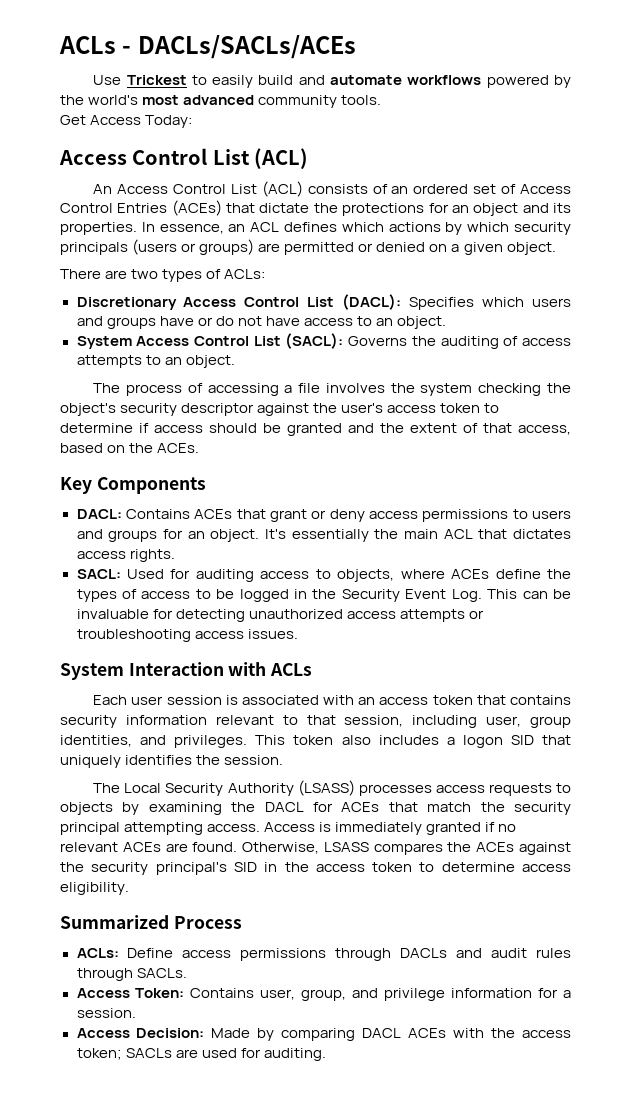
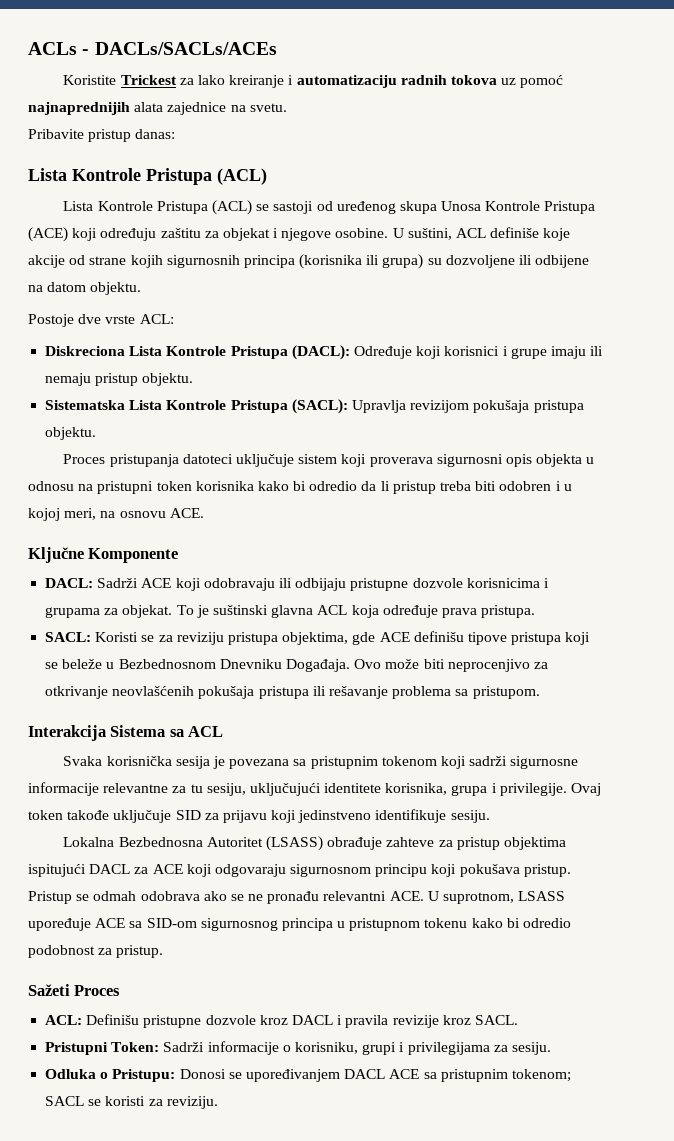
[93,75,571,88] [60,95,382,108] [60,115,193,128] [59,148,309,169] [93,181,571,197] [60,200,572,216] [60,222,571,235] [60,239,556,255] [60,269,266,282] [76,294,572,310] [76,316,447,329] [76,333,571,349] [76,355,235,368] [93,383,571,396] [60,403,500,416] [60,423,571,436] [60,443,200,453] [60,477,206,494] [76,509,572,522] [76,529,571,542] [76,549,175,562] [76,569,571,582] [76,589,571,602] [76,609,484,622] [76,629,298,642] [60,662,313,680] [93,695,571,705] [60,715,571,728] [60,735,572,748] [60,755,284,768] [93,780,571,796] [60,802,571,815] [60,822,517,835] [60,842,571,855] [60,862,572,875] [60,882,129,895] [60,915,242,929] [76,948,571,961] [76,968,187,981] [76,988,572,1001] [76,1008,136,1018] [76,1028,572,1041] [76,1048,326,1061] Use Trickest to easily build and automate workflows powered by the world's most advanced community tools. // Get Access Today: // Access Control List (ACL) // An Access Control List (ACL) consists of an ordered set of Access Control Entries (ACEs) that dictate the protections for an object and its properties. In essence, an ACL defines which actions by which security principals (users or groups) are permitted or denied on a given object. // There are two types of ACLs: // Discretionary Access Control List (DACL): Specifies which users and groups have or do not have access to an object. // System Access Control List (SACL): Governs the auditing of access attempts to an object. // The process of accessing a file involves the system checking the object's security descriptor against the user's access token to determine if access should be granted and the extent of that access, based on the ACEs. // Key Components // DACL: Contains ACEs that grant or deny access permissions to users and groups for an object. It's essentially the main ACL that dictates access rights. // SACL: Used for auditing access to objects, where ACEs define the types of access to be logged in the Security Event Log. This can be invaluable for detecting unauthorized access attempts or troubleshooting access issues. // System Interaction with ACLs // Each user session is associated with an access token that contains security information relevant to that session, including user, group identities, and privileges. This token also includes a logon SID that uniquely identifies the session. // The Local Security Authority (LSASS) processes access requests to objects by examining the DACL for ACEs that match the security principal attempting access. Access is immediately granted if no relevant ACEs are found. Otherwise, LSASS compares the ACEs against the security principal's SID in the access token to determine access eligibility. // Summarized Process // ACLs: Define access permissions through DACLs and audit rules through SACLs. // Access Token: Contains user, group, and privilege information for a session. // Access Decision: Made by comparing DACL ACEs with the access token; SACLs are used for auditing. -> [63,75,564,88] [28,102,287,115] [28,129,176,142] [28,168,267,185] [63,200,596,215] [28,227,571,242] [28,254,590,269] [28,282,142,295] [28,314,174,327] [45,345,604,360] [45,373,194,386] [45,399,584,414] [45,427,97,440] [63,454,595,467] [28,481,572,494] [28,508,204,521] [28,547,179,563] [45,578,549,591] [45,605,536,618] [45,631,591,645] [45,659,548,672] [45,686,540,699] [28,725,224,741] [63,756,579,769] [28,782,602,796] [28,809,490,823] [63,836,566,851] [28,864,571,877] [28,891,566,904] [28,918,572,931] [28,945,164,958] [28,984,121,996] [45,1014,518,1028] [45,1041,551,1055] [45,1069,571,1082] [45,1096,218,1109] Koristite Trickest za lako kreiranje i automatizaciju radnih tokova uz pomoć najnaprednijih alata zajednice na svetu. // Pribavite pristup danas: // Lista Kontrole Pristupa (ACL) // Lista Kontrole Pristupa (ACL) se sastoji od uređenog skupa Unosa Kontrole Pristupa (ACE) koji određuju zaštitu za objekat i njegove osobine. U suštini, ACL definiše koje akcije od strane kojih sigurnosnih principa (korisnika ili grupa) su dozvoljene ili odbijene na datom objektu. // Postoje dve vrste ACL: // Diskreciona Lista Kontrole Pristupa (DACL): Određuje koji korisnici i grupe imaju ili nemaju pristup objektu. // Sistematska Lista Kontrole Pristupa (SACL): Upravlja revizijom pokušaja pristupa objektu. // Proces pristupanja datoteci uključuje sistem koji proverava sigurnosni opis objekta u odnosu na pristupni token korisnika kako bi odredio da li pristup treba biti odobren i u kojoj meri, na osnovu ACE. // Ključne Komponente // DACL: Sadrži ACE koji odobravaju ili odbijaju pristupne dozvole korisnicima i grupama za objekat. To je suštinski glavna ACL koja određuje prava pristupa. // SACL: Koristi se za reviziju pristupa objektima, gde ACE definišu tipove pristupa koji se beleže u Bezbednosnom Dnevniku Događaja. Ovo može biti neprocenjivo za otkrivanje neovlašćenih pokušaja pristupa ili rešavanje problema sa pristupom. // Interakcija Sistema sa ACL // Svaka korisnička sesija je povezana sa pristupnim tokenom koji sadrži sigurnosne informacije relevantne za tu sesiju, uključujući identitete korisnika, grupa i privilegije. Ovaj token takođe uključuje SID za prijavu koji jedinstveno identifikuje sesiju. // Lokalna Bezbednosna Autoritet (LSASS) obrađuje zahteve za pristup objektima ispitujući DACL za ACE koji odgovaraju sigurnosnom principu koji pokušava pristup. Pristup se odmah odobrava ako se ne pronađu relevantni ACE. U suprotnom, LSASS upoređuje ACE sa SID-om sigurnosnog principa u pristupnom tokenu kako bi odredio podobnost za pristup. // Sažeti Proces // ACL: Definišu pristupne dozvole kroz DACL i pravila revizije kroz SACL. // Pristupni Token: Sadrži informacije o korisniku, grupi i privilegijama za sesiju. // Odluka o Pristupu: Donosi se upoređivanjem DACL ACE sa pristupnim tokenom; SACL se koristi za reviziju.

